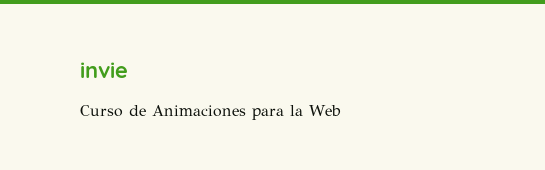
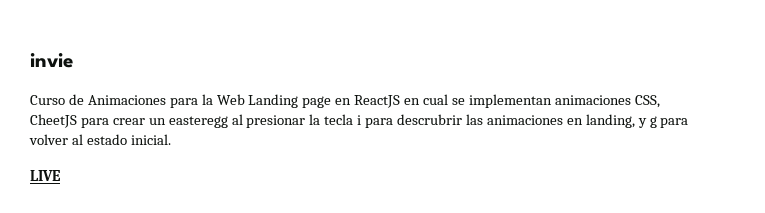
(341, 110) none -> [248,94,660,108] [30,114,689,128] [29,134,171,145] [30,170,61,181] Landing page en ReactJS en cual se implementan animaciones CSS, CheetJS para crear un easteregg al presionar la tecla i para descrubrir las animaciones en landing, y g para volver al estado inicial. // LIVE

